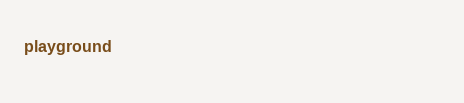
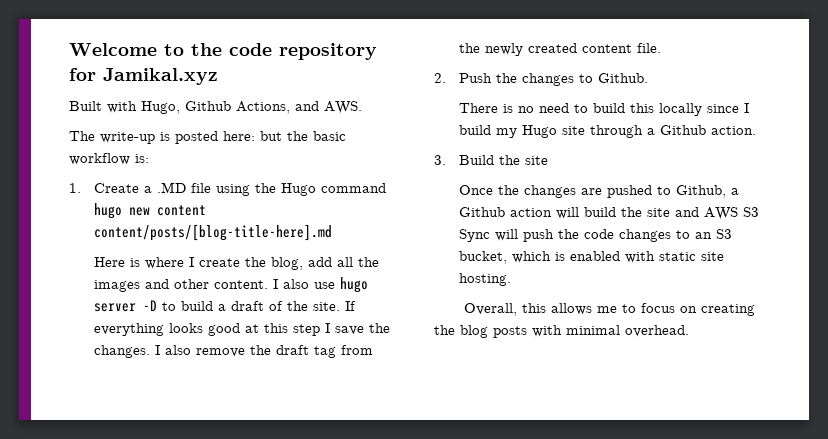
[24,40,112,55] playground -> [69,43,377,60] [69,68,218,85] [69,101,362,114] [69,131,346,144] [69,153,149,165] [69,182,386,196] [93,203,206,219] [93,224,332,241] [93,257,379,270] [93,277,368,293] [93,300,356,312] [93,323,390,336] [93,345,373,358] [458,43,661,56] [434,73,648,86] [458,103,749,116] [458,125,756,138] [434,155,548,165] [458,185,739,198] [458,207,759,220] [458,229,732,242] [458,251,724,264] [458,273,511,286] [464,303,756,316] [434,325,689,338] Welcome to the code repository for Jamikal.xyz // Built with Hugo, Github Actions, and AWS. // The write-up is posted here: but the basic workflow is: // 1. Create a .MD file using the Hugo command hugo new content content/posts/[blog-title-here].md // Here is where I create the blog, add all the images and other content. I also use hugo server -D to build a draft of the site. If everything looks good at this step I save the changes. I also remove the draft tag from the newly created content file. // 2. Push the changes to Github. // There is no need to build this locally since I build my Hugo site through a Github action. // 3. Build the site // Once the changes are pushed to Github, a Github action will build the site and AWS S3 Sync will push the code changes to an S3 bucket, which is enabled with static site hosting. // Overall, this allows me to focus on creating the blog posts with minimal overhead.

